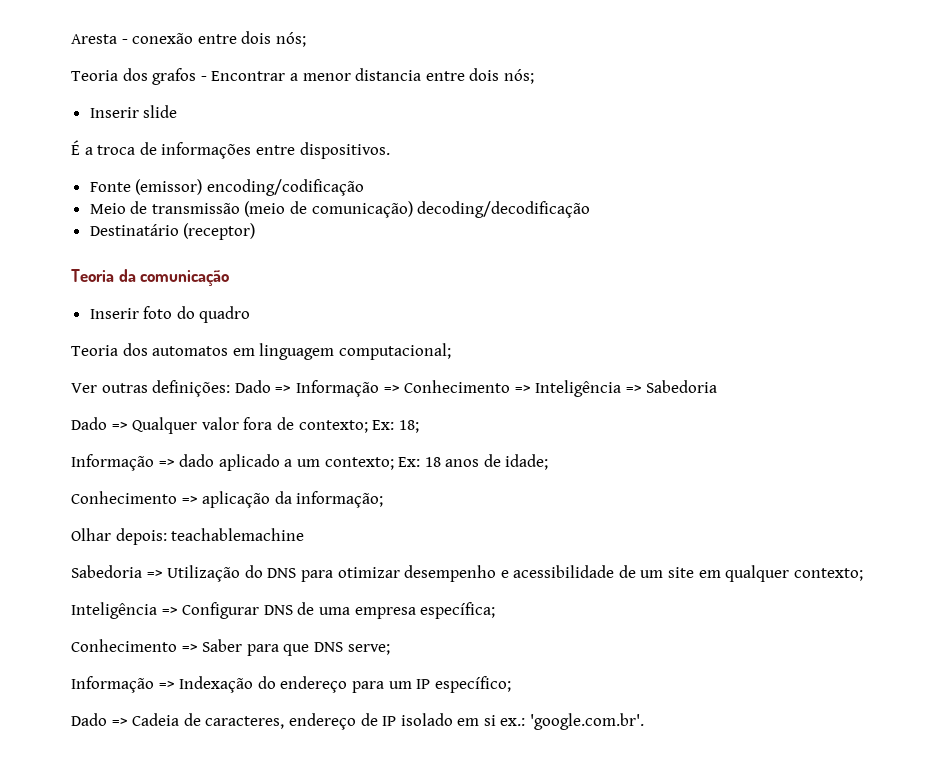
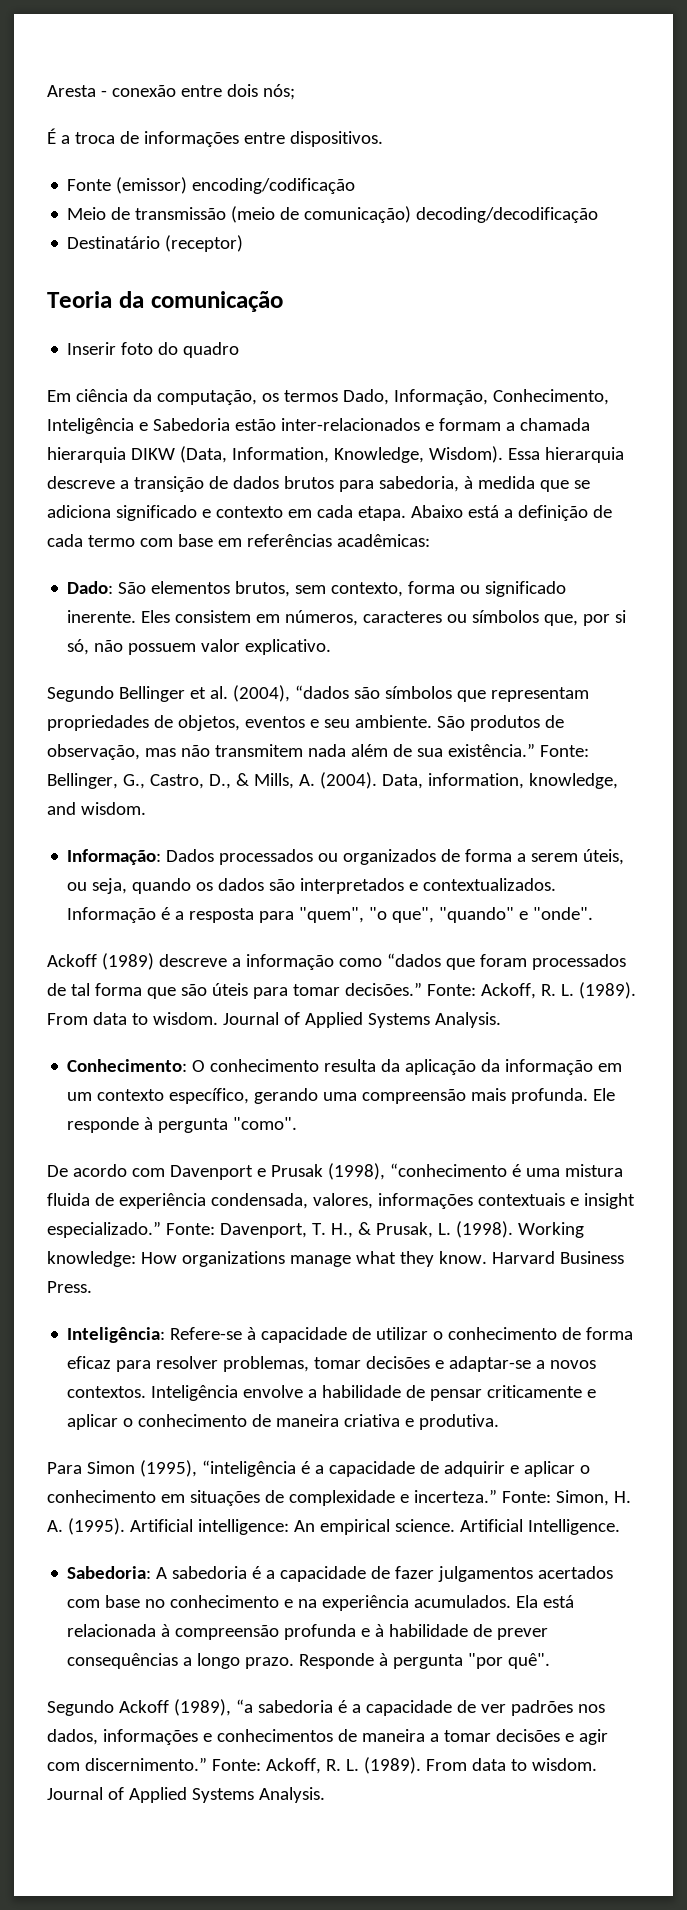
[71,68,534,85] [89,105,178,118] // Teoria dos grafos - Encontrar a menor distancia entre dois nós; // Inserir slide -> (295, 92) none
[71,343,451,360] [71,380,718,397] [71,417,419,434] [71,454,549,471] [71,491,384,508] [71,528,305,545] [71,565,863,582] [71,602,496,619] [71,639,390,656] [71,676,511,693] [71,713,645,730] Teoria dos automatos em linguagem computacional; // Ver outras definições: Dado => Informação => Conhecimento => Inteligência => Sabedoria // Dado => Qualquer valor fora de contexto; Ex: 18; // Informação => dado aplicado a um contexto; Ex: 18 anos de idade; // Conhecimento => aplicação da informação; // Olhar depois: teachablemachine // Sabedoria => Utilização do DNS para otimizar desempenho e acessibilidade de um site em qualquer contexto; // Inteligência => Configurar DNS de uma empresa específica; // Conhecimento => Saber para que DNS serve; // Informação => Indexação do endereço para um IP específico; // Dado => Cadeia de caracteres, endereço de IP isolado em si ex.: 'google.com.br'. -> [47,389,609,405] [47,418,590,434] [47,446,624,463] [47,476,590,492] [47,505,612,521] [47,534,430,547] [67,581,567,597] [67,610,627,626] [67,639,332,655] [47,685,589,702] [47,715,564,731] [47,743,589,760] [47,772,618,789] [47,802,146,815] [67,849,625,865] [67,878,557,894] [67,907,594,923] [47,953,626,970] [47,982,636,999] [47,1012,501,1028] [67,1059,623,1075] [67,1088,616,1104] [67,1117,298,1133] [47,1163,623,1180] [47,1193,635,1209] [47,1221,584,1238] [47,1251,624,1267] [47,1281,92,1293] [67,1327,634,1343] [67,1356,597,1372] [67,1385,597,1401] [67,1414,500,1430] [47,1460,590,1477] [47,1489,631,1506] [47,1518,620,1535] [67,1566,614,1582] [67,1595,575,1611] [67,1624,549,1640] [67,1653,551,1669] [47,1699,605,1716] [47,1729,608,1745] [47,1757,597,1774] [47,1787,325,1803] Em ciência da computação, os termos Dado, Informação, Conhecimento, Inteligência e Sabedoria estão inter-relacionados e formam a chamada hierarquia DIKW (Data, Information, Knowledge, Wisdom). Essa hierarquia descreve a transição de dados brutos para sabedoria, à medida que se adiciona significado e contexto em cada etapa. Abaixo está a definição de cada termo com base em referências acadêmicas: // Dado: São elementos brutos, sem contexto, forma ou significado inerente. Eles consistem em números, caracteres ou símbolos que, por si só, não possuem valor explicativo. // Segundo Bellinger et al. (2004), “dados são símbolos que representam propriedades de objetos, eventos e seu ambiente. São produtos de observação, mas não transmitem nada além de sua existência.” Fonte: Bellinger, G., Castro, D., & Mills, A. (2004). Data, information, knowledge, and wisdom. // Informação: Dados processados ou organizados de forma a serem úteis, ou seja, quando os dados são interpretados e contextualizados. Informação é a resposta para "quem", "o que", "quando" e "onde". // Ackoff (1989) descreve a informação como “dados que foram processados de tal forma que são úteis para tomar decisões.” Fonte: Ackoff, R. L. (1989). From data to wisdom. Journal of Applied Systems Analysis. // Conhecimento: O conhecimento resulta da aplicação da informação em um contexto específico, gerando uma compreensão mais profunda. Ele responde à pergunta "como". // De acordo com Davenport e Prusak (1998), “conhecimento é uma mistura fluida de experiência condensada, valores, informações contextuais e insight especializado.” Fonte: Davenport, T. H., & Prusak, L. (1998). Working knowledge: How organizations manage what they know. Harvard Business Press. // Inteligência: Refere-se à capacidade de utilizar o conhecimento de forma eficaz para resolver problemas, tomar decisões e adaptar-se a novos contextos. Inteligência envolve a habilidade de pensar criticamente e aplicar o conhecimento de maneira criativa e produtiva. // Para Simon (1995), “inteligência é a capacidade de adquirir e aplicar o conhecimento em situações de complexidade e incerteza.” Fonte: Simon, H. A. (1995). Artificial intelligence: An empirical science. Artificial Intelligence. // Sabedoria: A sabedoria é a capacidade de fazer julgamentos acertados com base no conhecimento e na experiência acumulados. Ela está relacionada à compreensão profunda e à habilidade de prever consequências a longo prazo. Responde à pergunta "por quê". // Segundo Ackoff (1989), “a sabedoria é a capacidade de ver padrões nos dados, informações e conhecimentos de maneira a tomar decisões e agir com discernimento.” Fonte: Ackoff, R. L. (1989). From data to wisdom. Journal of Applied Systems Analysis.

